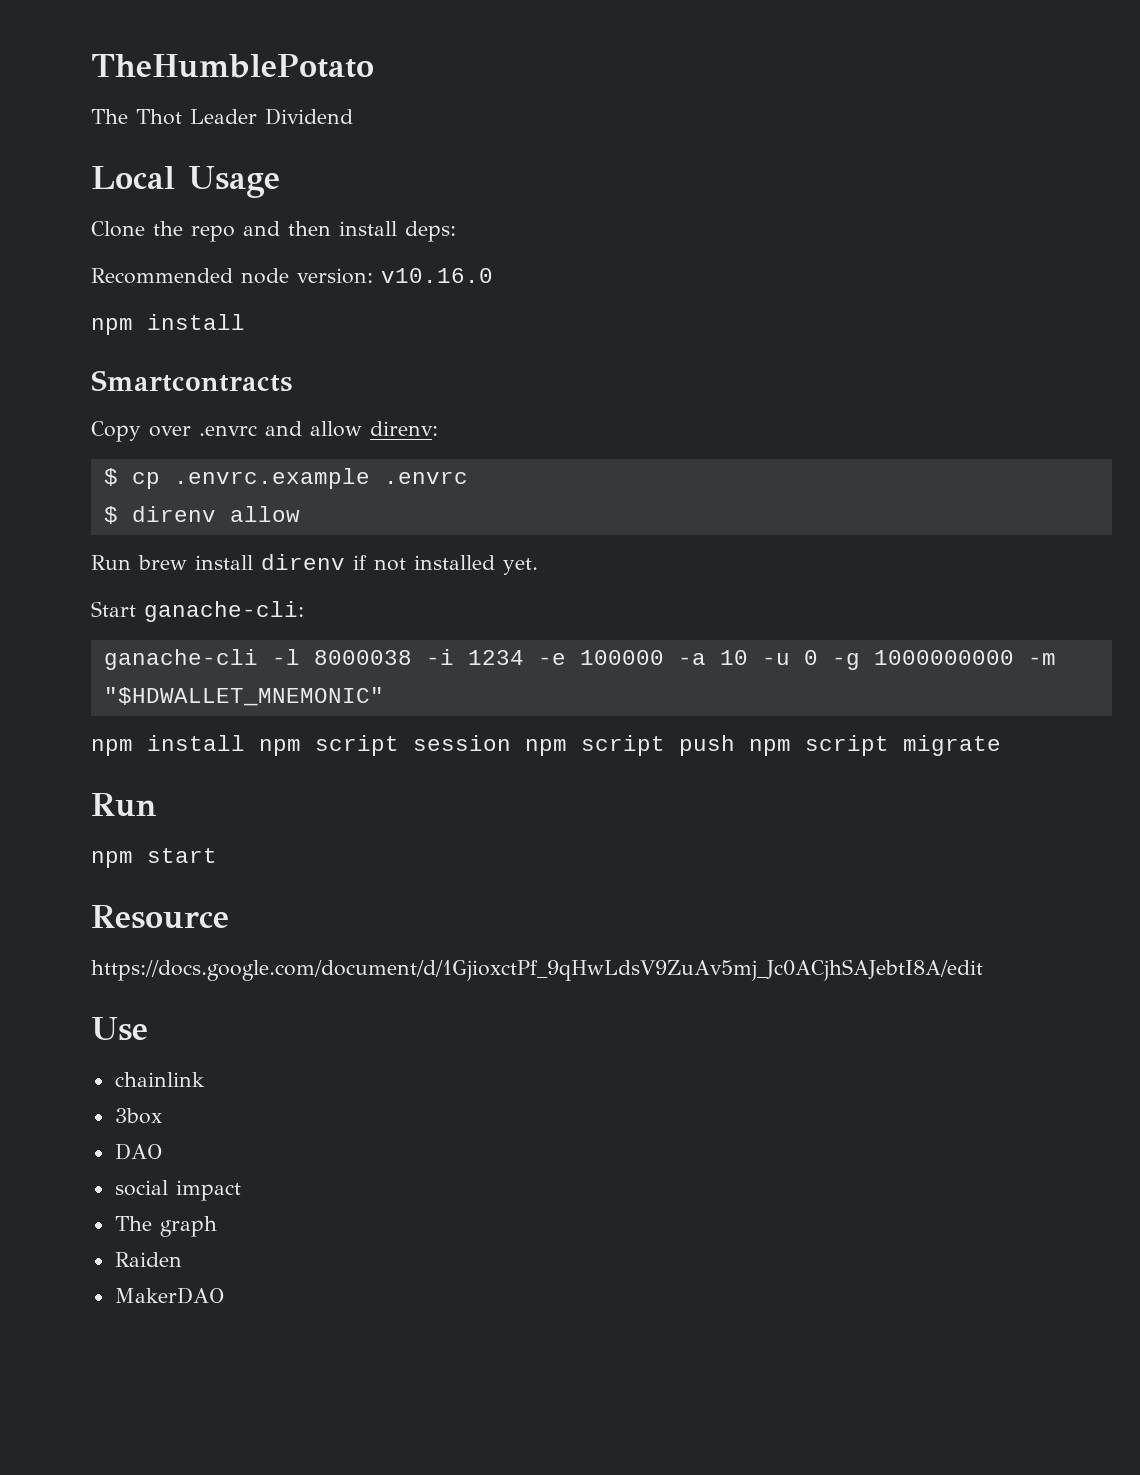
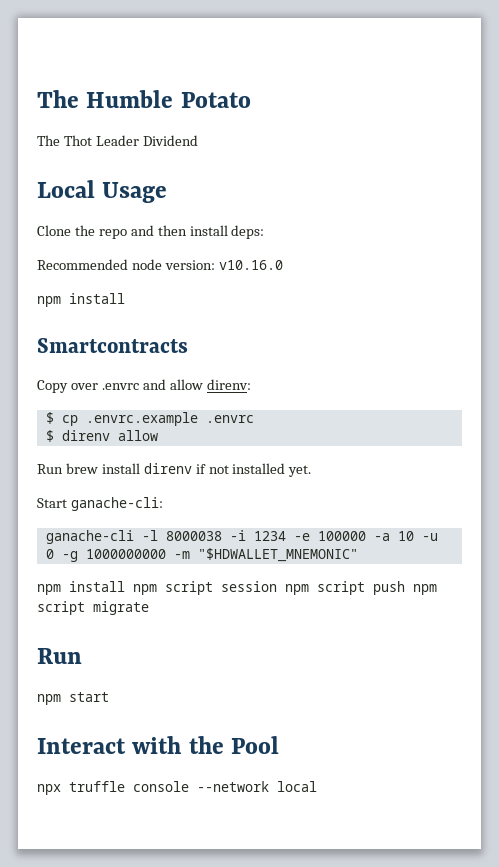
[91,54,374,78] TheHumblePotato -> [37,90,251,108] The Humble Potato
[91,905,229,929] [91,959,983,981] [91,1017,148,1041] [114,1072,205,1087] [114,1108,162,1124] [114,1143,162,1160] [114,1180,241,1201] [114,1216,217,1237] [114,1252,182,1267] [114,1287,224,1304] Resource // https://docs.google.com/document/d/1GjioxctPf_9qHwLdsV9ZuAv5mj_Jc0ACjhSAJebtI8A/edit // Use // chainlink // 3box // DAO // social impact // The graph // Raiden // MakerDAO -> [37,736,279,754] [37,781,317,795] Interact with the Pool // npx truffle console --network local

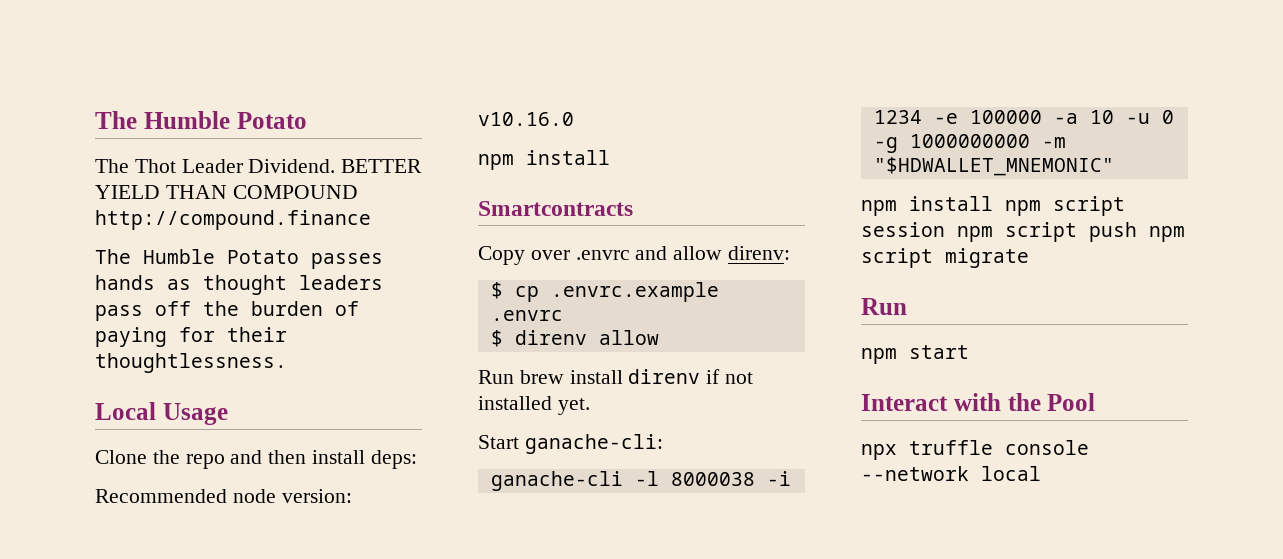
[142,135,198,146] Dividend -> [248,159,423,173] [95,185,358,199] [95,210,371,230] [95,249,383,269] [95,275,383,295] [95,301,359,321] [95,327,287,347] [95,353,287,373] Dividend. BETTER YIELD THAN COMPOUND http://compound.finance // The Humble Potato passes hands as thought leaders pass off the burden of paying for their thoughtlessness.

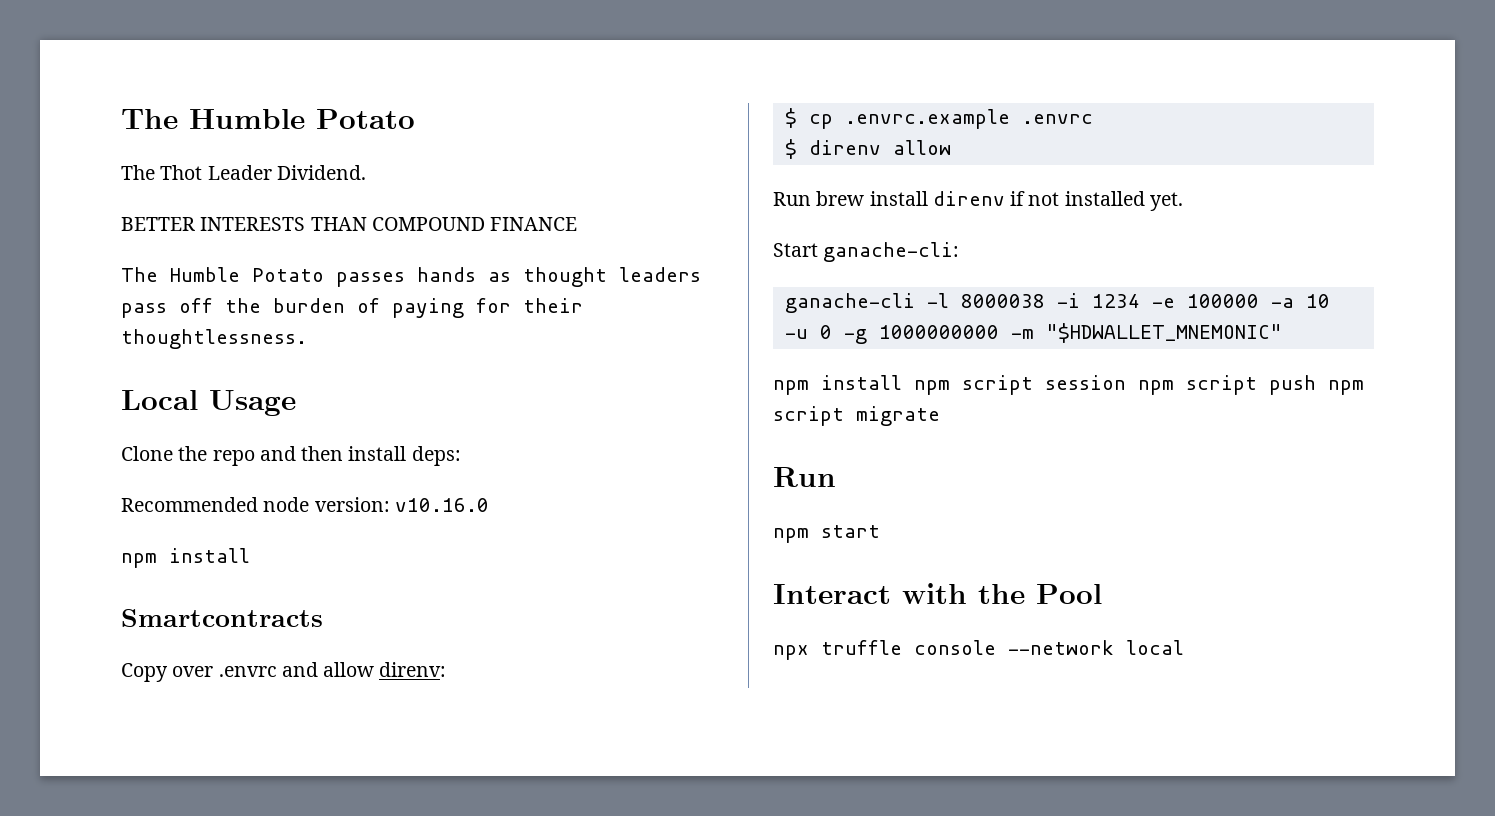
[341,159,423,173] [95,185,160,199] BETTER YIELD -> [121,217,306,231] // BETTER INTERESTS
[95,210,371,230] http://compound.finance -> [490,217,578,231] FINANCE

